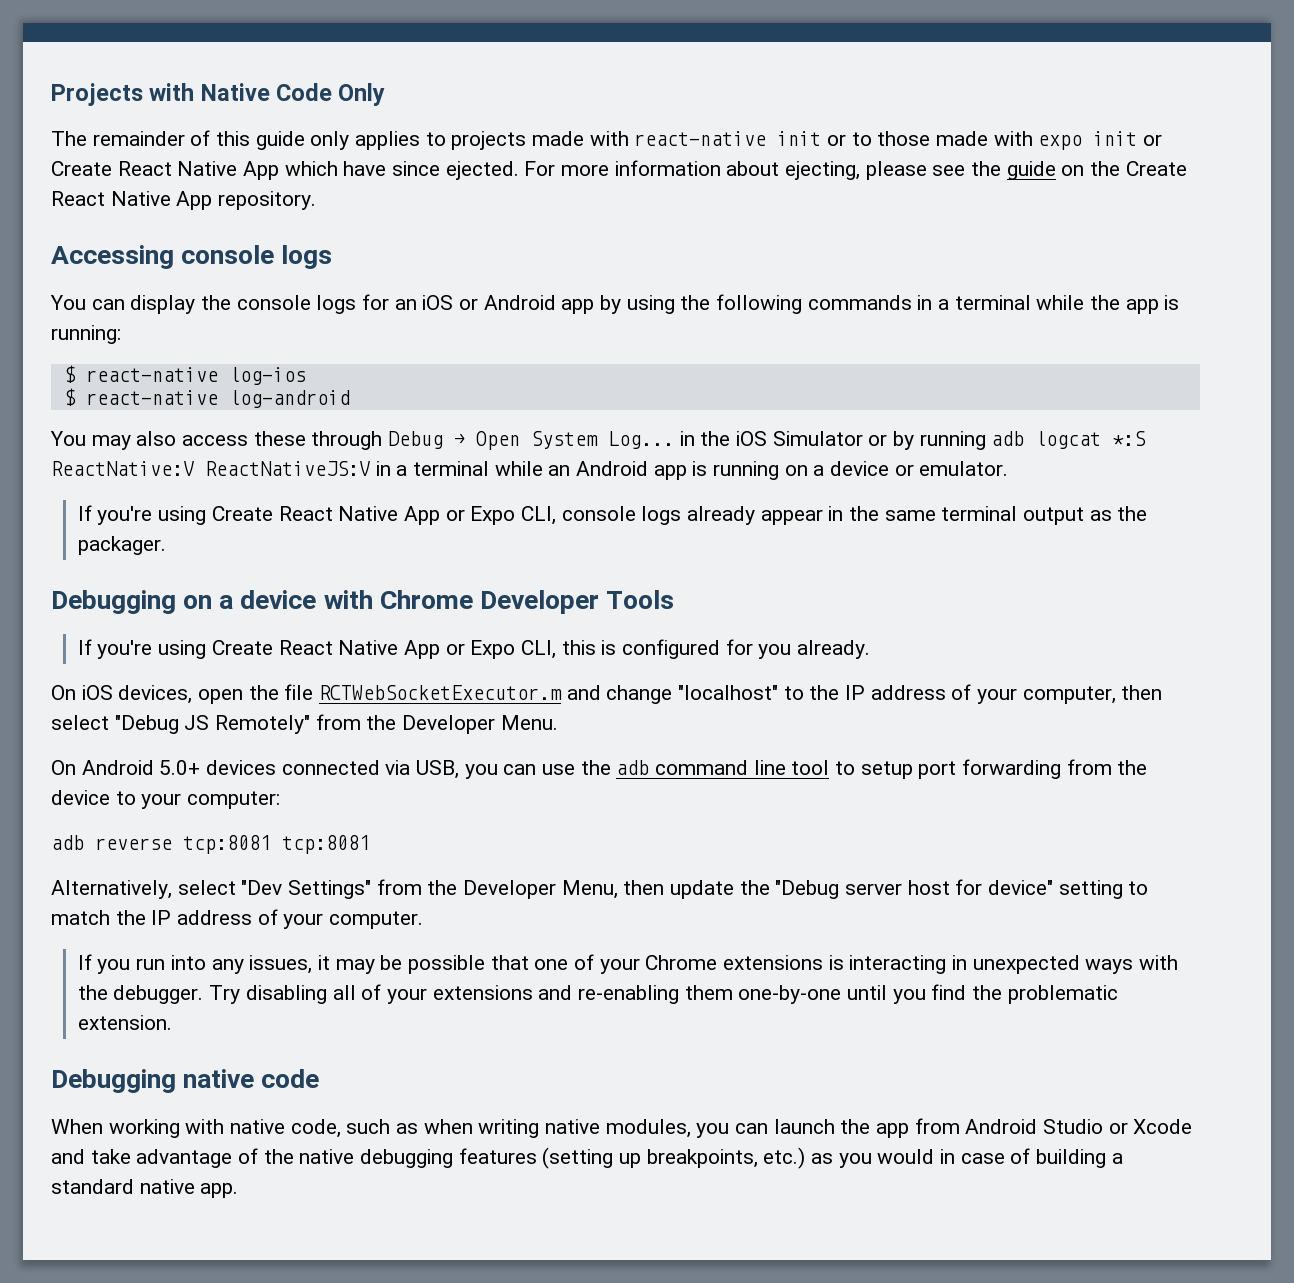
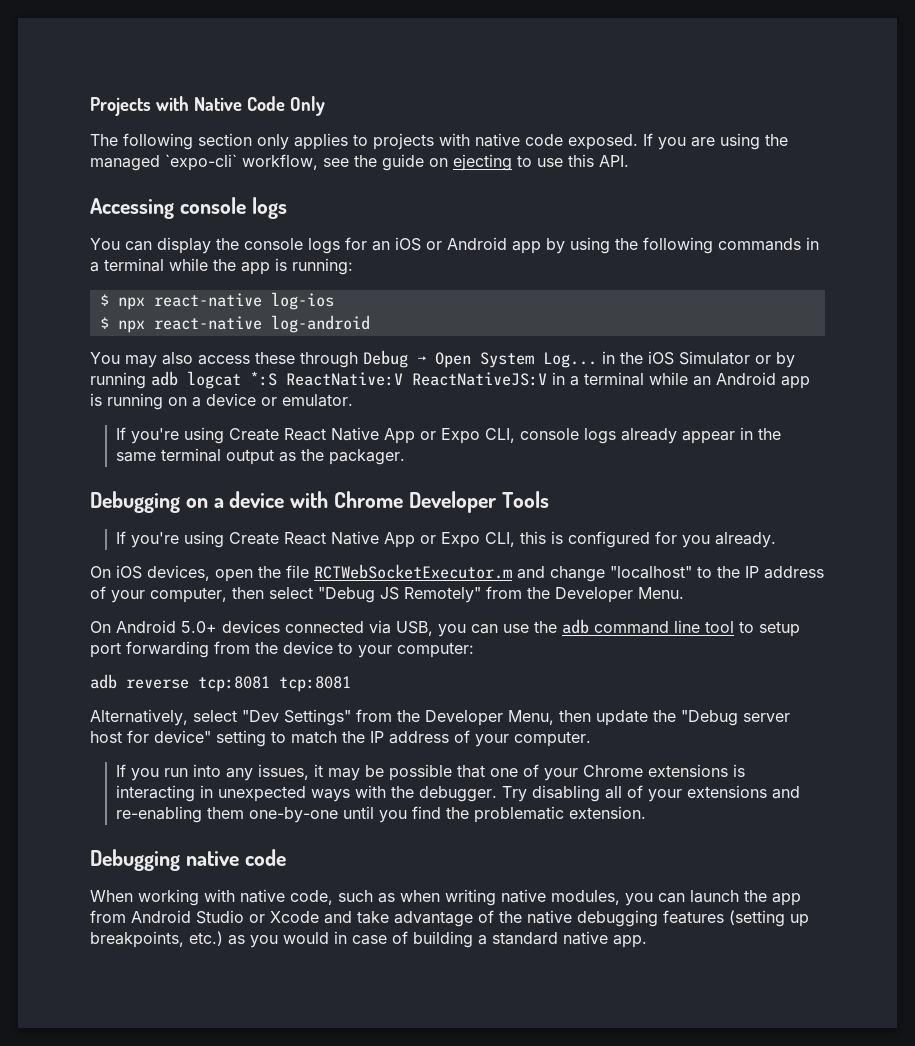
[92,130,1163,150] [51,160,1187,180] [51,191,317,210] remainder of this guide only applies to projects made with react-native init or to those made with expo init or Create React Native App which have since ejected. For more information about ejecting, please see the guide on the Create React Native App repository. -> [123,133,788,150] [90,154,629,171] following section only applies to projects with native code exposed. If you are using the managed `expo-cli` workflow, see the guide on ejecting to use this API.
(76, 374) none -> [117,297,145,310] npx
(76, 397) none -> [117,320,145,333] npx

